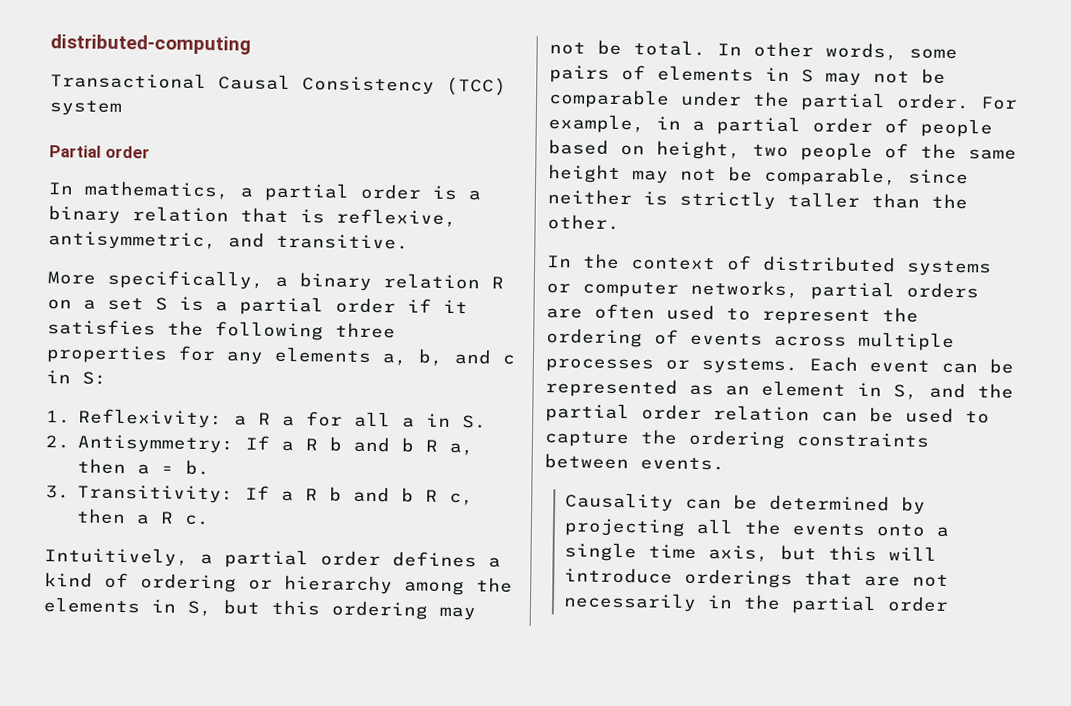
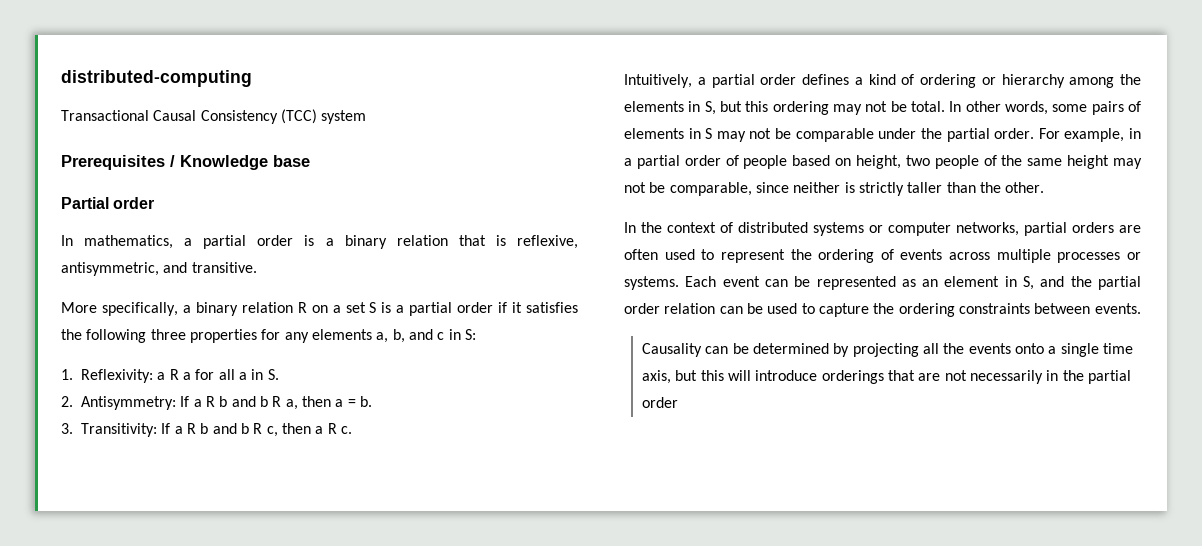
(123, 108) none -> [61,155,310,170] // Prerequisites / Knowledge base

